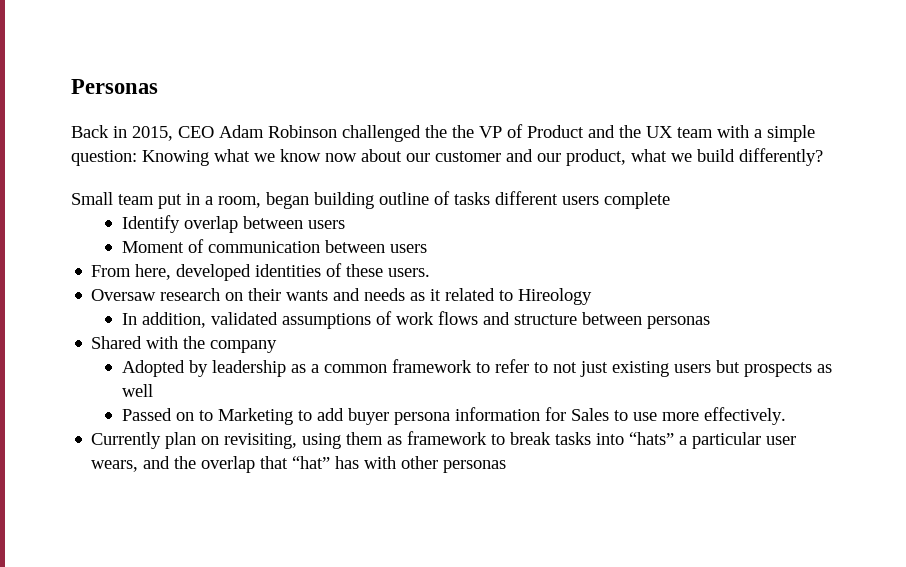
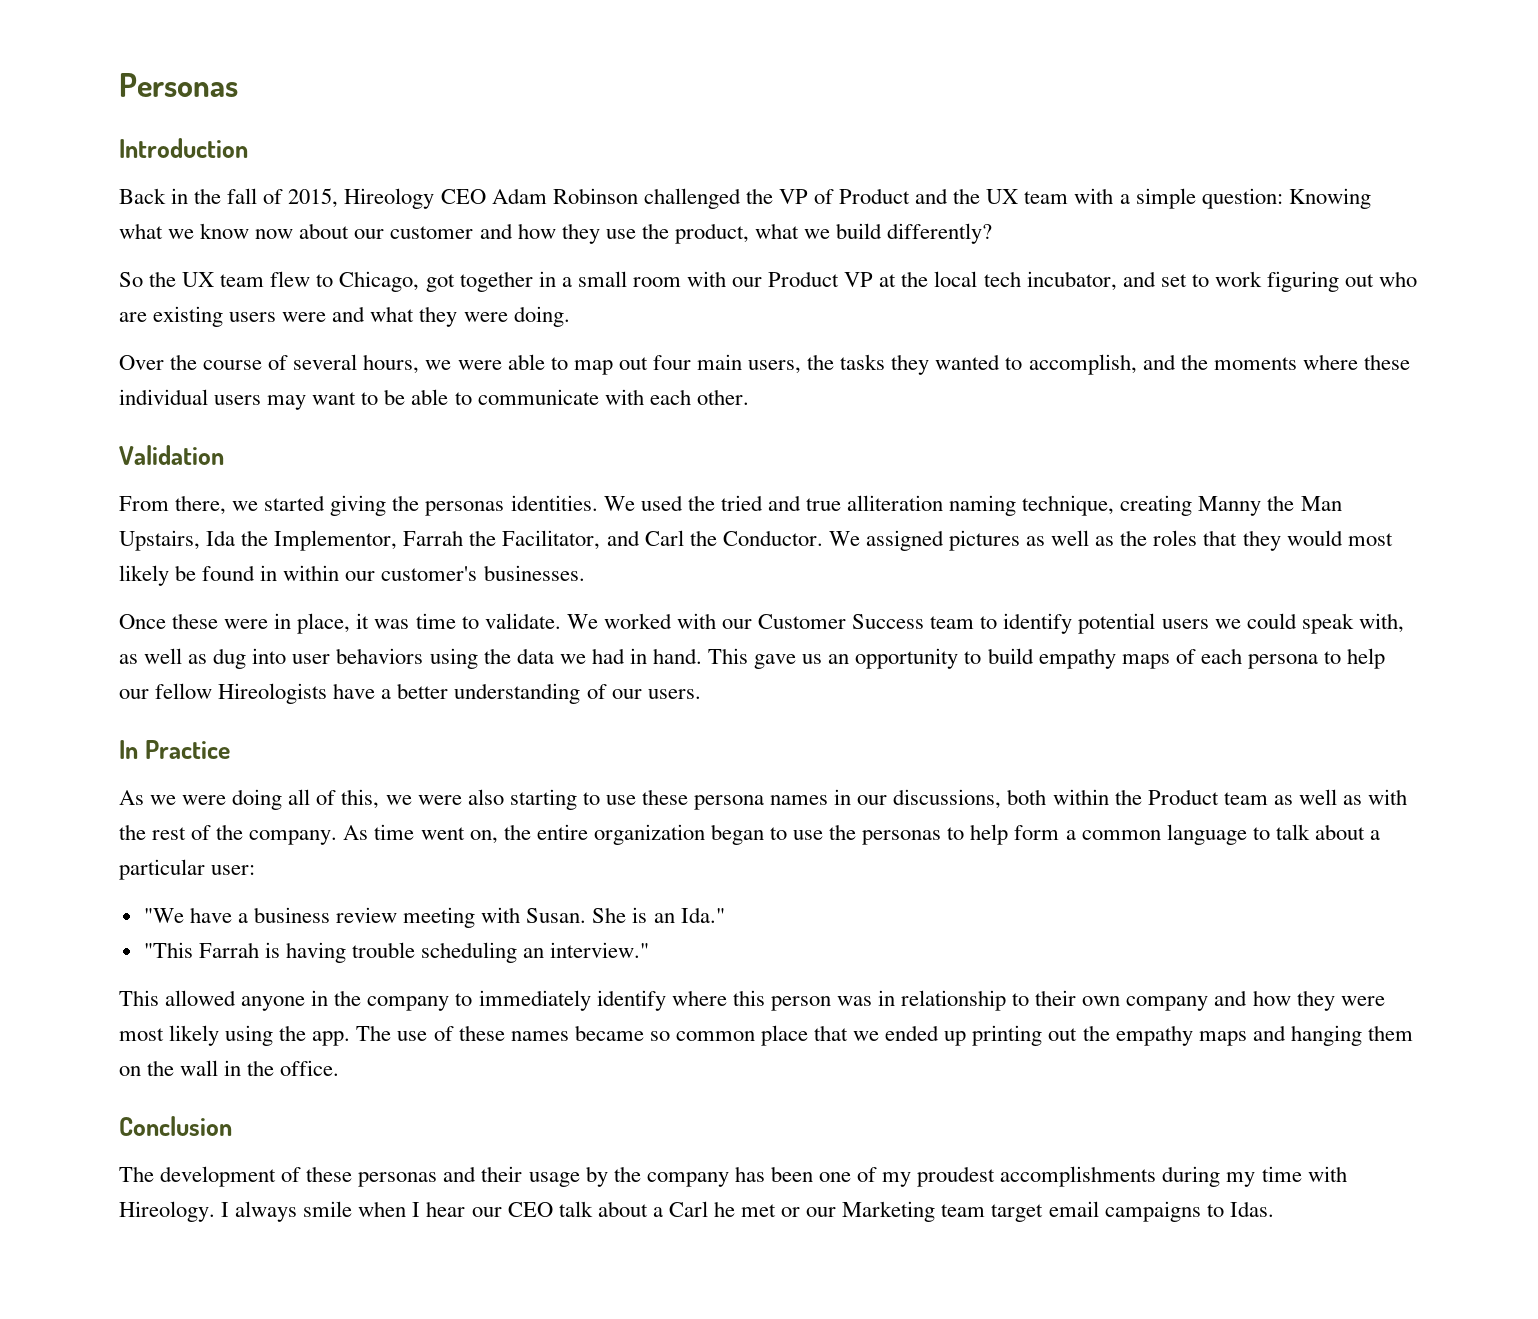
(158, 86) none -> [119,138,248,158] // Introduction
[132,126,173,141] 2015, -> [194,188,435,209] the fall of 2015, Hireology
[452,125,474,138] the -> (773, 196) none
[537,153,561,162] our -> [517,223,669,244] how they use the
[71,191,670,209] [121,215,345,233] [121,239,427,253] [91,263,431,281] [91,288,593,305] [121,311,710,329] [91,336,278,353] [121,359,832,377] [121,384,153,397] [121,407,786,425] [91,431,797,449] [91,456,507,473] Small team put in a room, began building outline of tasks different users complete // Identify overlap between users // Moment of communication between users // From here, developed identities of these users. // Oversaw research on their wants and needs as it related to Hireology // In addition, validated assumptions of work flows and structure between personas // Shared with the company // Adopted by leadership as a common framework to refer to not just existing users but prospects as well // Passed on to Marketing to add buyer persona information for Sales to use more effectively. // Currently plan on revisiting, using them as framework to break tasks into “hats” a particular user wears, and the overlap that “hat” has with other personas -> [119,271,1418,292] [119,306,570,327] [119,354,1410,375] [119,389,749,410] [119,445,224,465] [119,495,1342,516] [119,530,1393,551] [119,565,585,586] [119,613,1404,634] [119,648,1386,669] [119,683,701,704] [119,740,230,759] [119,789,1408,810] [119,824,1380,845] [119,859,256,880] [143,907,725,928] [143,942,650,963] [119,990,1385,1011] [119,1025,1413,1046] [119,1060,340,1076] [119,1116,232,1136] [119,1166,1347,1187] [119,1201,1274,1222] So the UX team flew to Chicago, got together in a small room with our Product VP at the local tech incubator, and set to work figuring out who are existing users were and what they were doing. // Over the course of several hours, we were able to map out four main users, the tasks they wanted to accomplish, and the moments where these individual users may want to be able to communicate with each other. // Validation // From there, we started giving the personas identities. We used the tried and true alliteration naming technique, creating Manny the Man Upstairs, Ida the Implementor, Farrah the Facilitator, and Carl the Conductor. We assigned pictures as well as the roles that they would most likely be found in within our customer's businesses. // Once these were in place, it was time to validate. We worked with our Customer Success team to identify potential users we could speak with, as well as dug into user behaviors using the data we had in hand. This gave us an opportunity to build empathy maps of each persona to help our fellow Hireologists have a better understanding of our users. // In Practice // As we were doing all of this, we were also starting to use these persona names in our discussions, both within the Product team as well as with the rest of the company. As time went on, the entire organization began to use the personas to help form a common language to talk about a particular user: // "We have a business review meeting with Susan. She is an Ida." // "This Farrah is having trouble scheduling an interview." // This allowed anyone in the company to immediately identify where this person was in relationship to their own company and how they were most likely using the app. The use of these names became so common place that we ended up printing out the empathy maps and hanging them on the wall in the office. // Conclusion // The development of these personas and their usage by the company has been one of my proudest accomplishments during my time with Hireology. I always smile when I hear our CEO talk about a Carl he met or our Marketing team target email campaigns to Idas.

